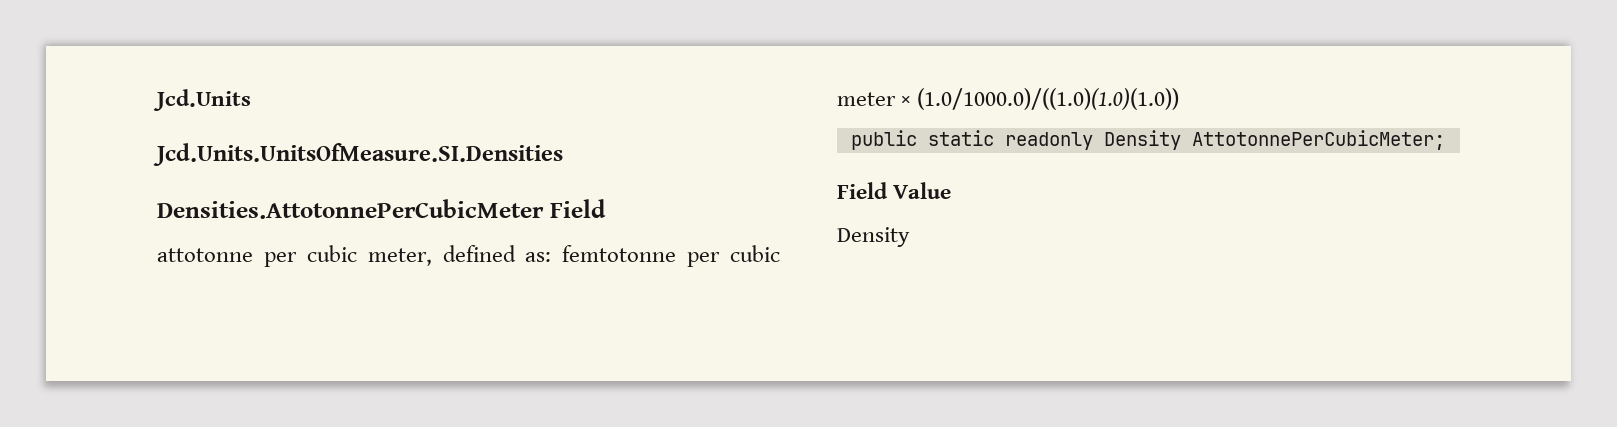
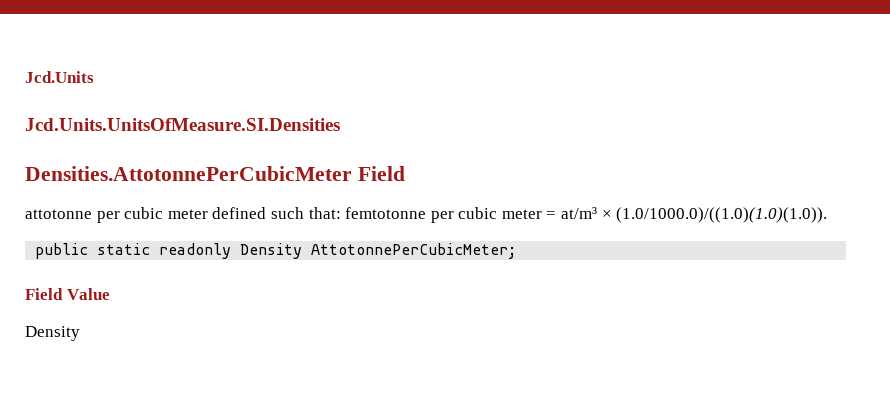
[367,245,780,267] [837,88,1180,110] meter, defined as: femtotonne per cubic meter × (1.0/1000.0)/((1.0)(1.0)(1.0)) -> [167,207,828,223] meter defined such that: femtotonne per cubic meter = at/m³ × (1.0/1000.0)/((1.0)(1.0)(1.0)).

